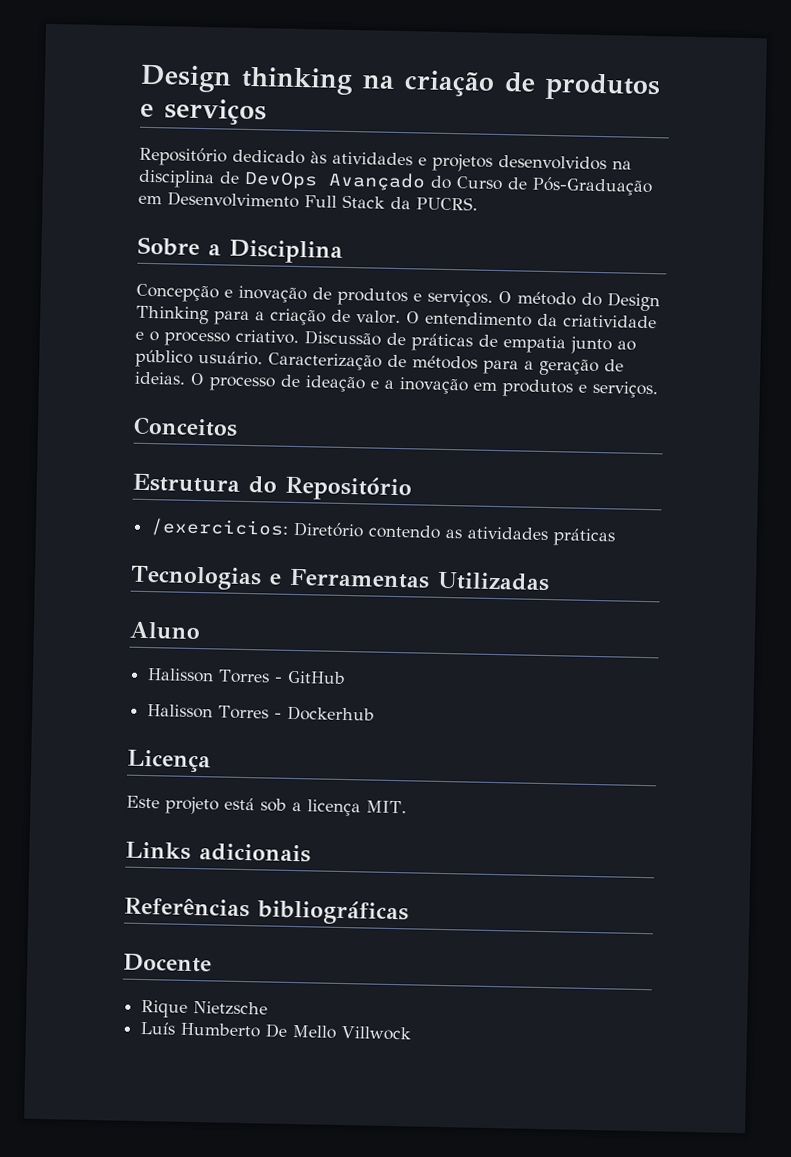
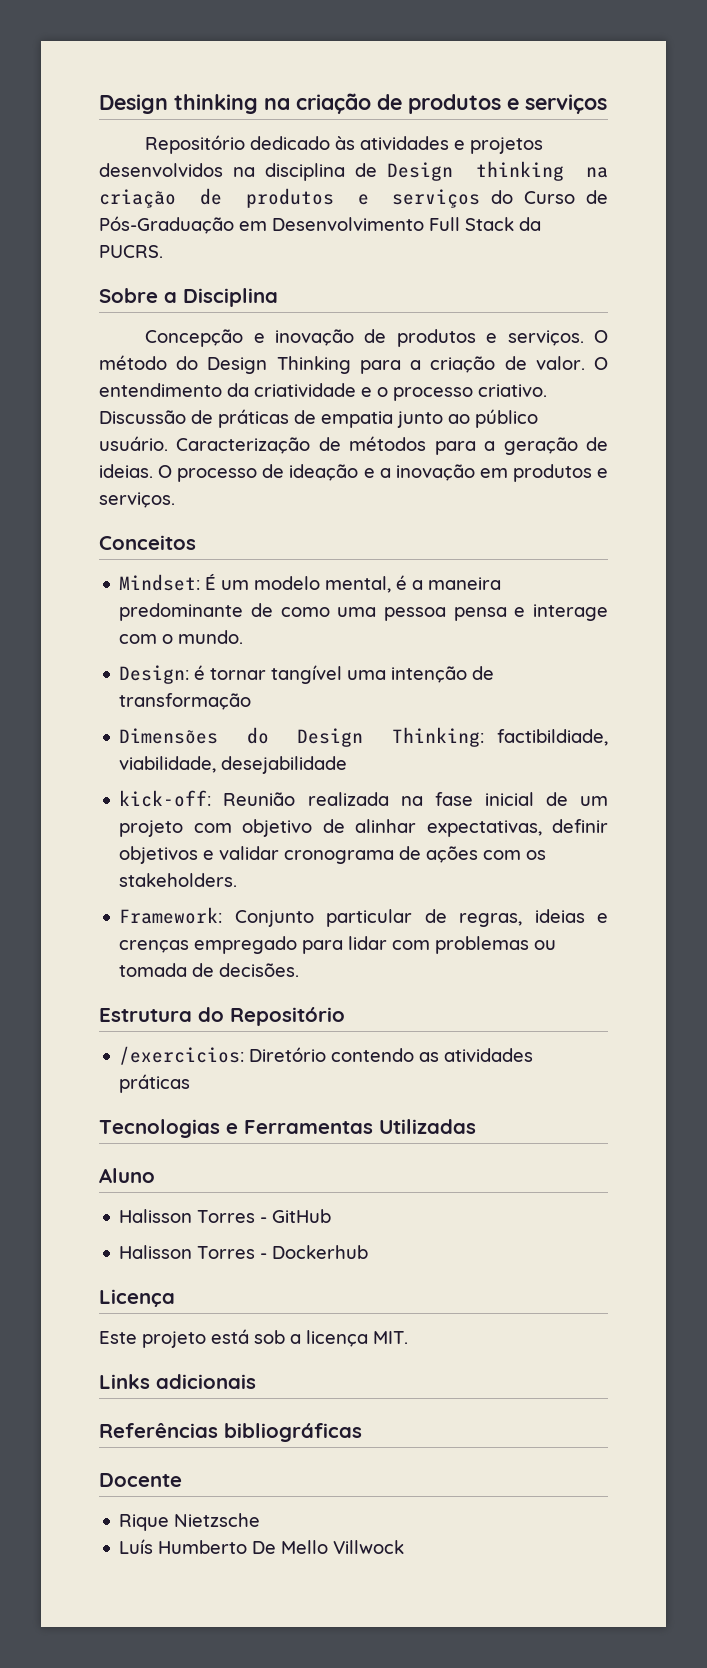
[244,171,426,192] DevOps Avançado -> [387,161,608,181] [99,188,481,208] Design thinking na criação de produtos e serviços
(238, 426) none -> [119,573,502,593] [119,603,608,621] [119,630,244,644] [119,665,495,684] [119,693,252,710] [119,727,608,747] [119,756,348,774] [119,790,608,807] [119,819,608,837] [119,846,547,864] [119,873,238,887] [119,907,608,927] [119,936,557,954] [119,963,300,977] // Mindset: É um modelo mental, é a maneira predominante de como uma pessoa pensa e interage com o mundo. // Design: é tornar tangível uma intenção de transformação // Dimensões do Design Thinking: factibildiade, viabilidade, desejabilidade // kick-off: Reunião realizada na fase inicial de um projeto com objetivo de alinhar expectativas, definir objetivos e validar cronograma de ações com os stakeholders. // Framework: Conjunto particular de regras, ideias e crenças empregado para lidar com problemas ou tomada de decisões.

